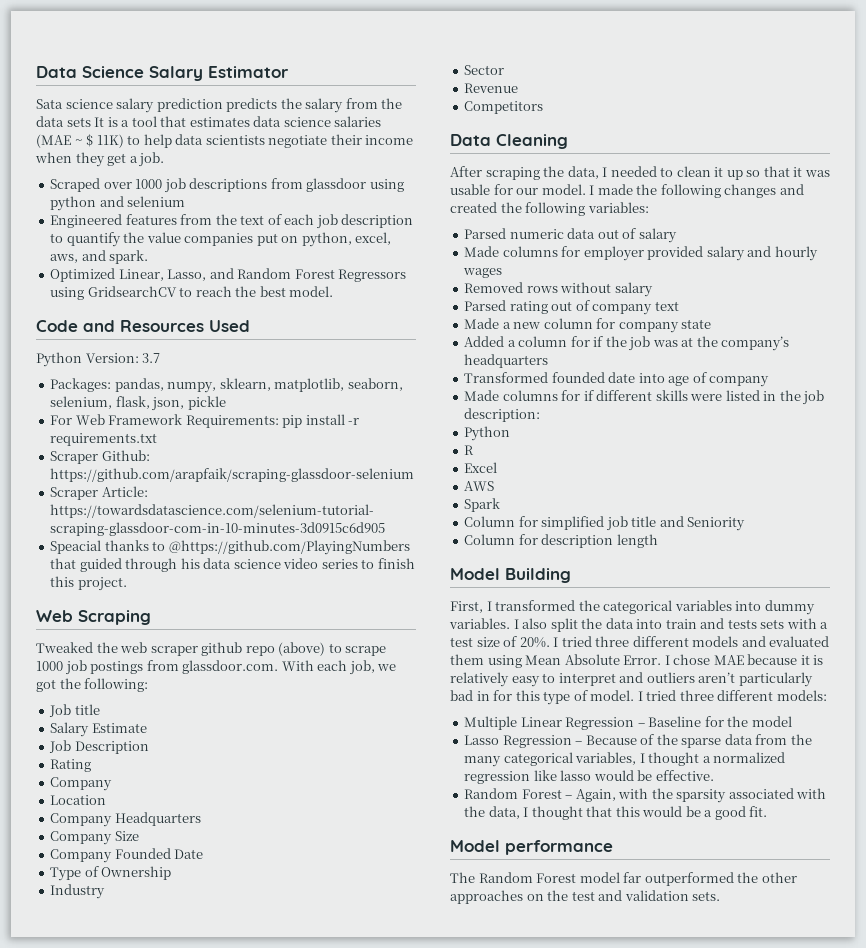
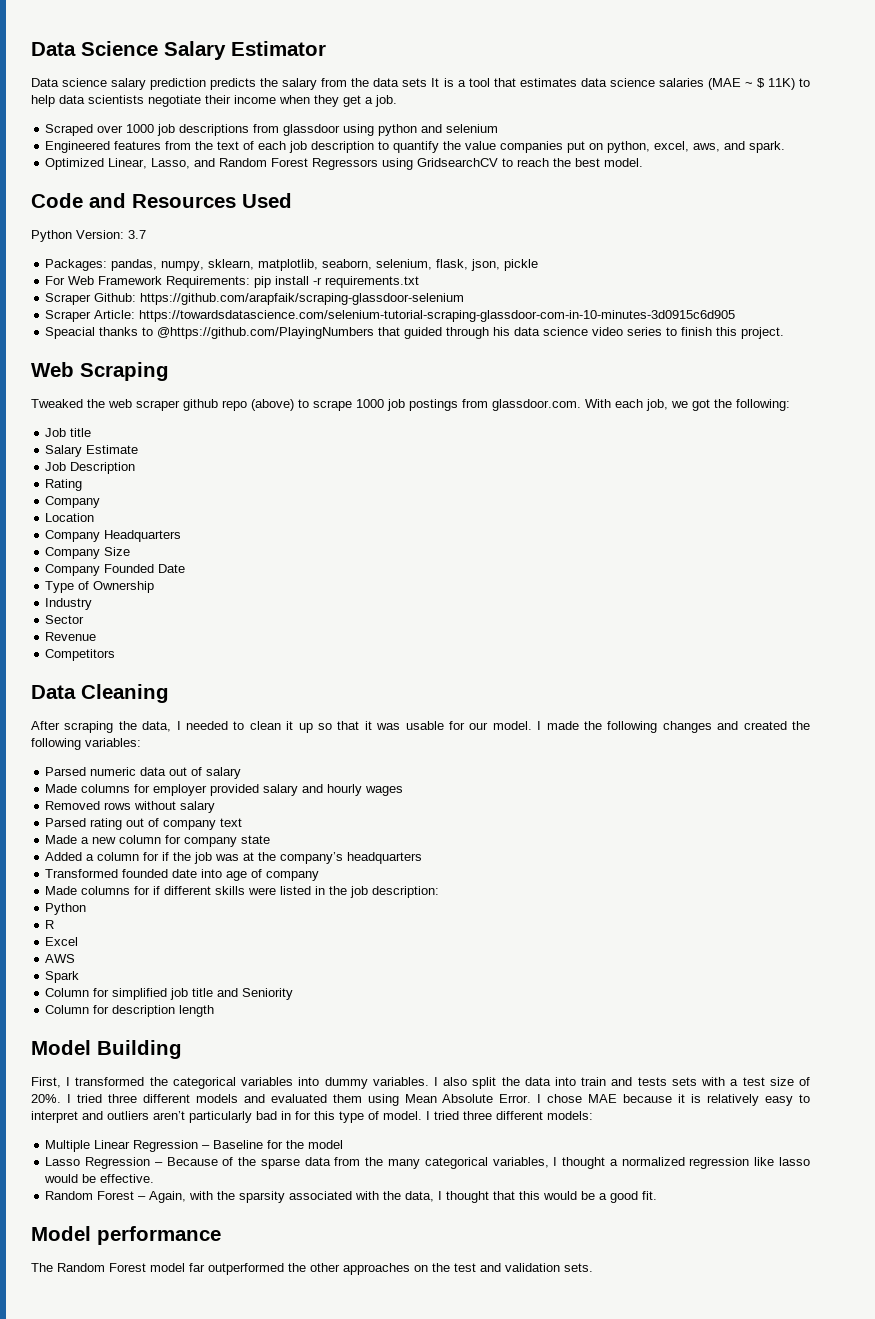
[36,99,63,109] Sata -> [31,78,59,87] Data

